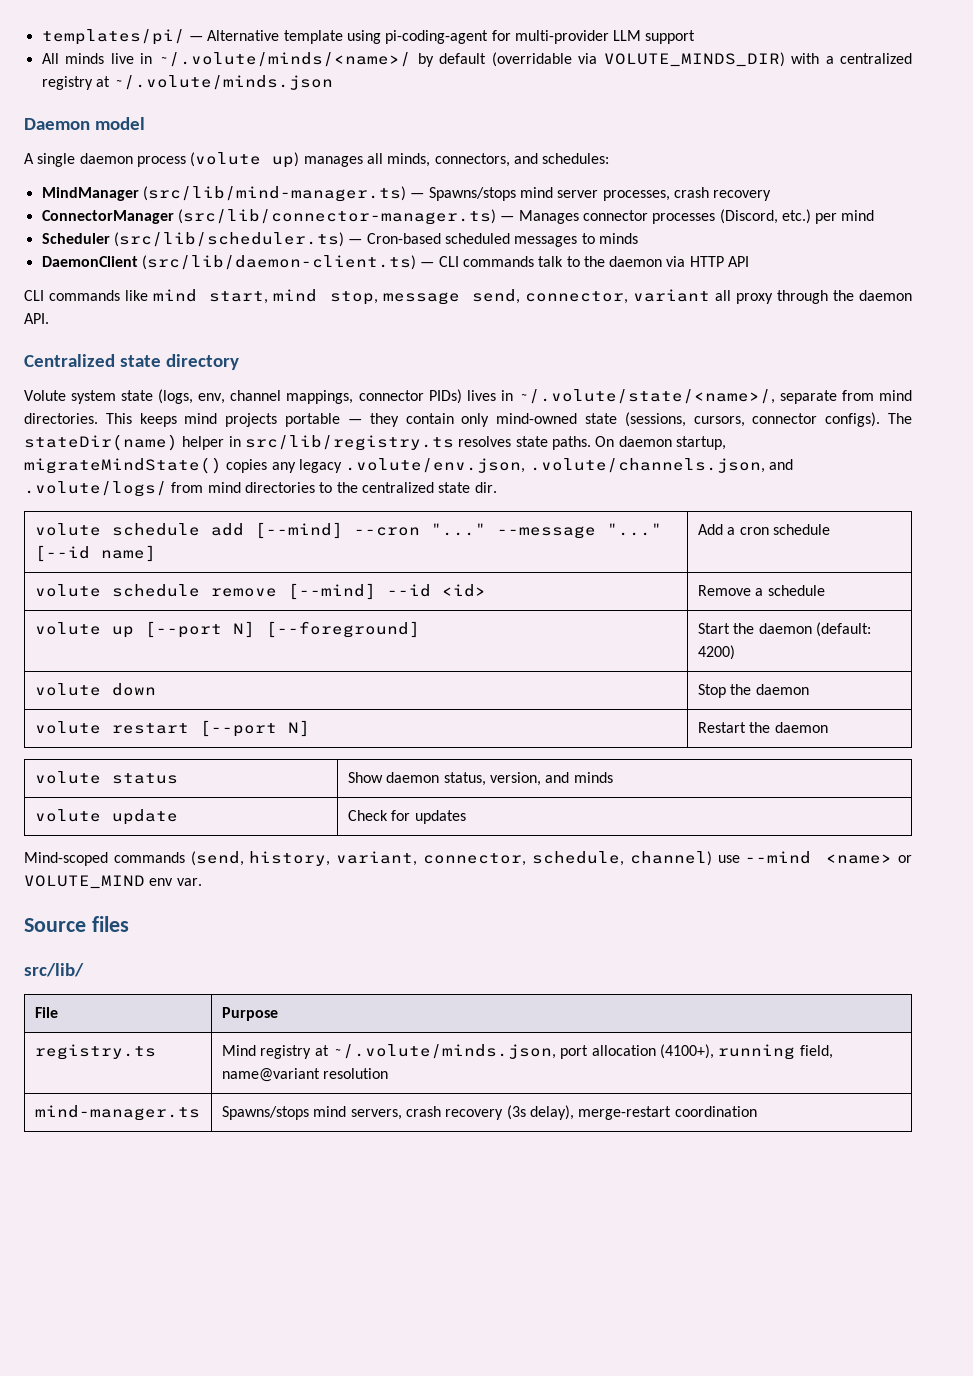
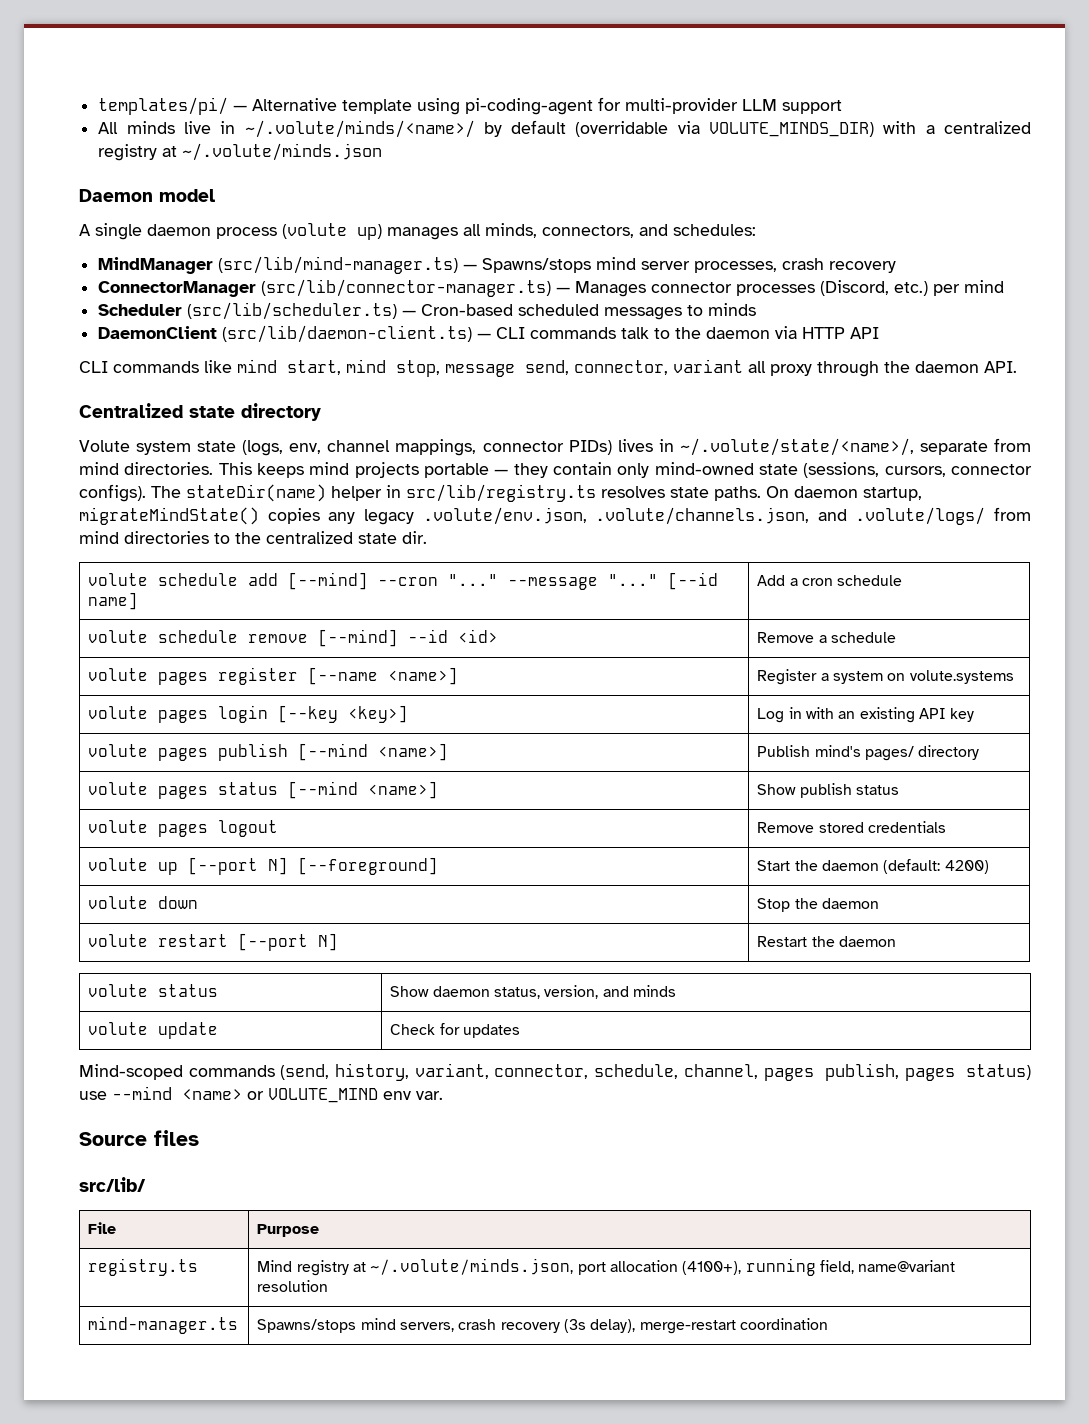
(825, 590) none -> [88,667,459,685] [757,669,1014,685] [88,705,409,723] [757,707,975,723] [88,743,449,761] [757,745,980,761] [88,781,439,799] [757,783,899,798] [88,820,279,837] [757,821,946,833] // volute pages register [--name <name>] | Register a system on volute.systems // volute pages login [--key <key>] | Log in with an existing API key // volute pages publish [--mind <name>] | Publish mind's pages/ directory // volute pages status [--mind <name>] | Show publish status // volute pages logout | Remove stored credentials
[629,851,712,866] channel) -> [683,1063,1031,1081] channel, pages publish, pages status)

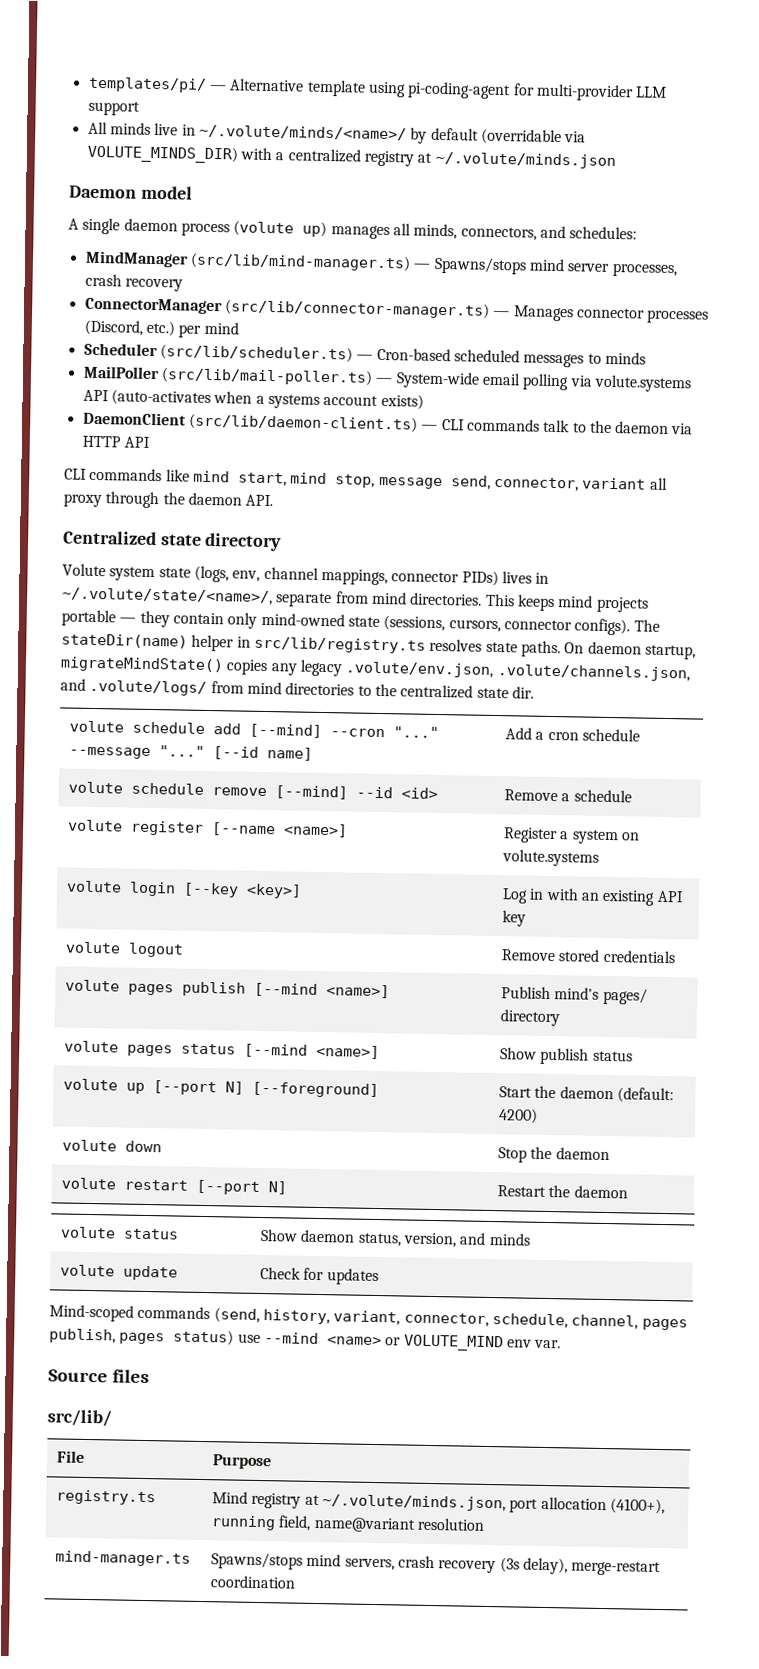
(757, 309) none -> [82,365,692,393] [82,389,424,410] // MailPoller (src/lib/mail-poller.ts) — System-wide email polling via volute.systems API (auto-activates when a systems account exists)
[158,672,209,685] pages -> (124, 825) none
[158,710,209,723] pages -> (123, 886) none
(975, 715) none -> [65,941,185,958] [501,949,676,964] // volute logout | Remove stored credentials
[88,820,279,837] [757,821,946,833] // volute pages logout | Remove stored credentials -> (633, 1056) none

